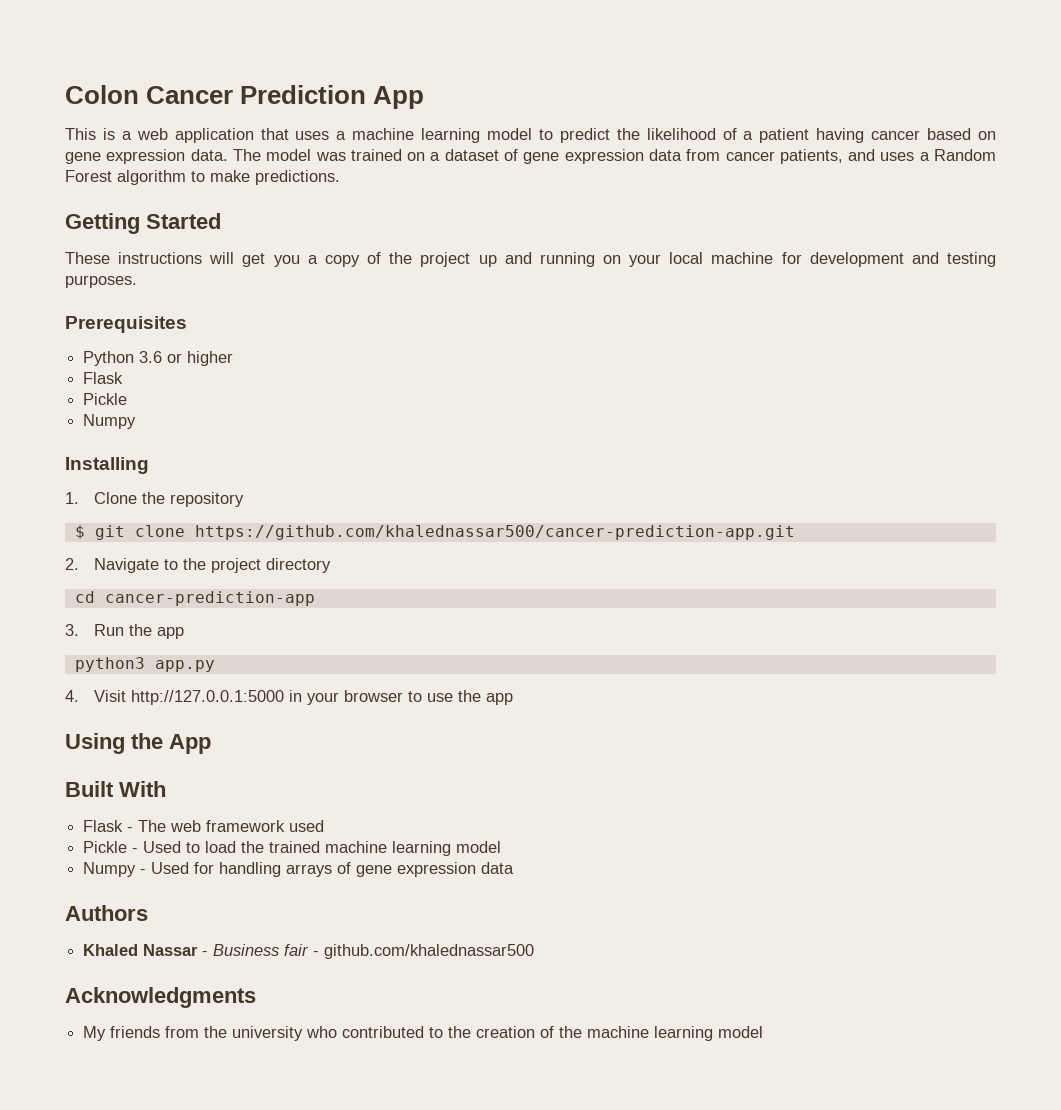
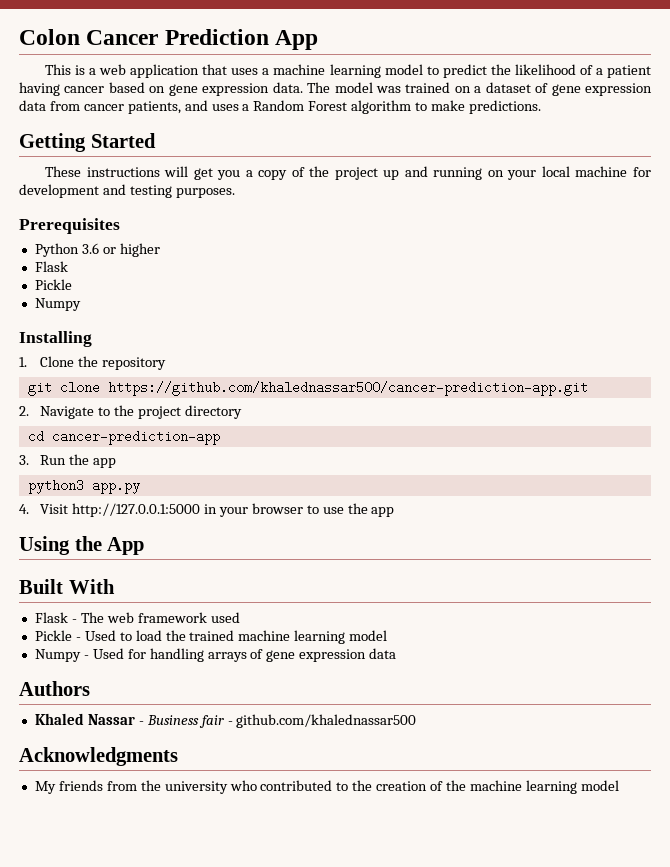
[74,525,85,539] $ -> (166, 363) none

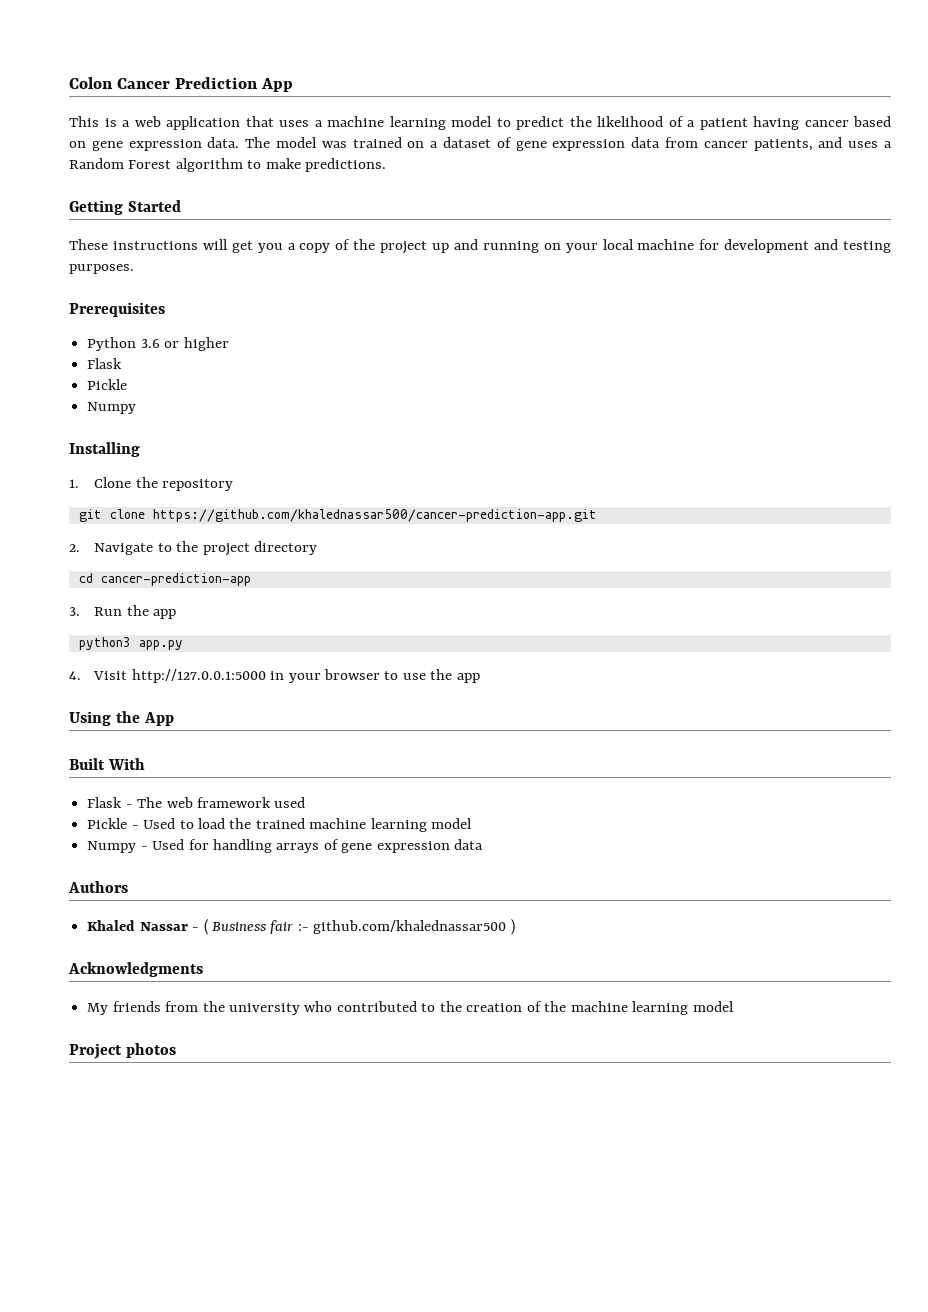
(144, 723) none -> [203,919,209,935] (
[227,721,233,725] - -> [297,924,309,931] :-
(417, 721) none -> [510,919,515,935] )
(619, 785) none -> [69,1043,176,1059] // Project photos

